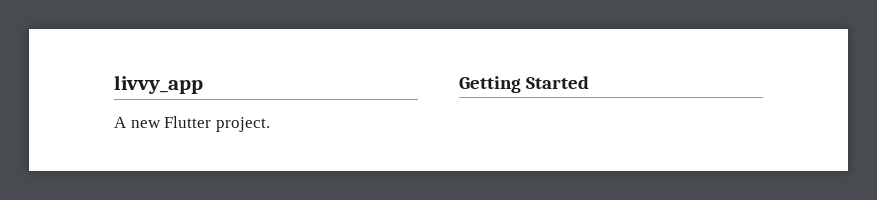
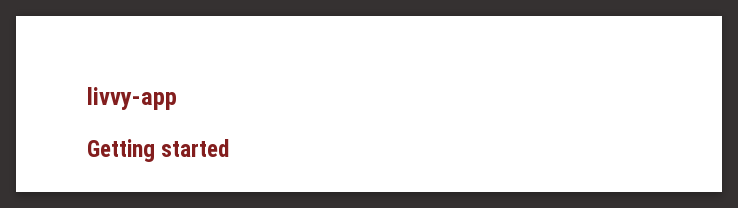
[114,75,203,94] [114,116,270,132] livvy_app // A new Flutter project. -> [87,87,177,110] livvy-app
[526,76,590,89] Started -> [161,139,230,157] started

